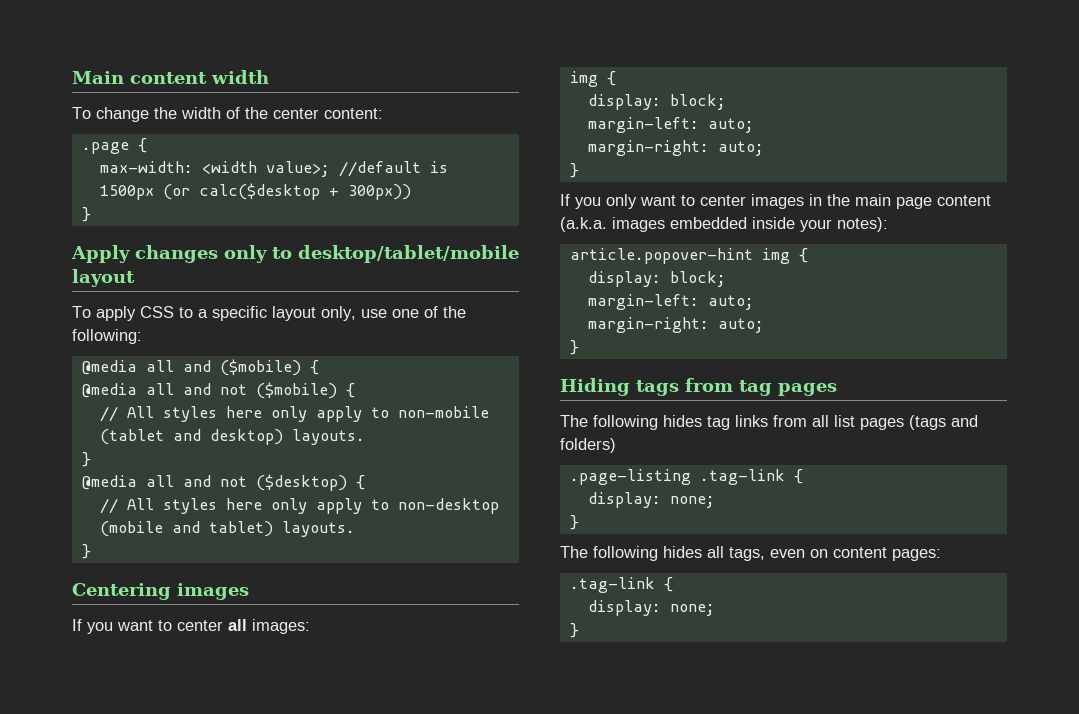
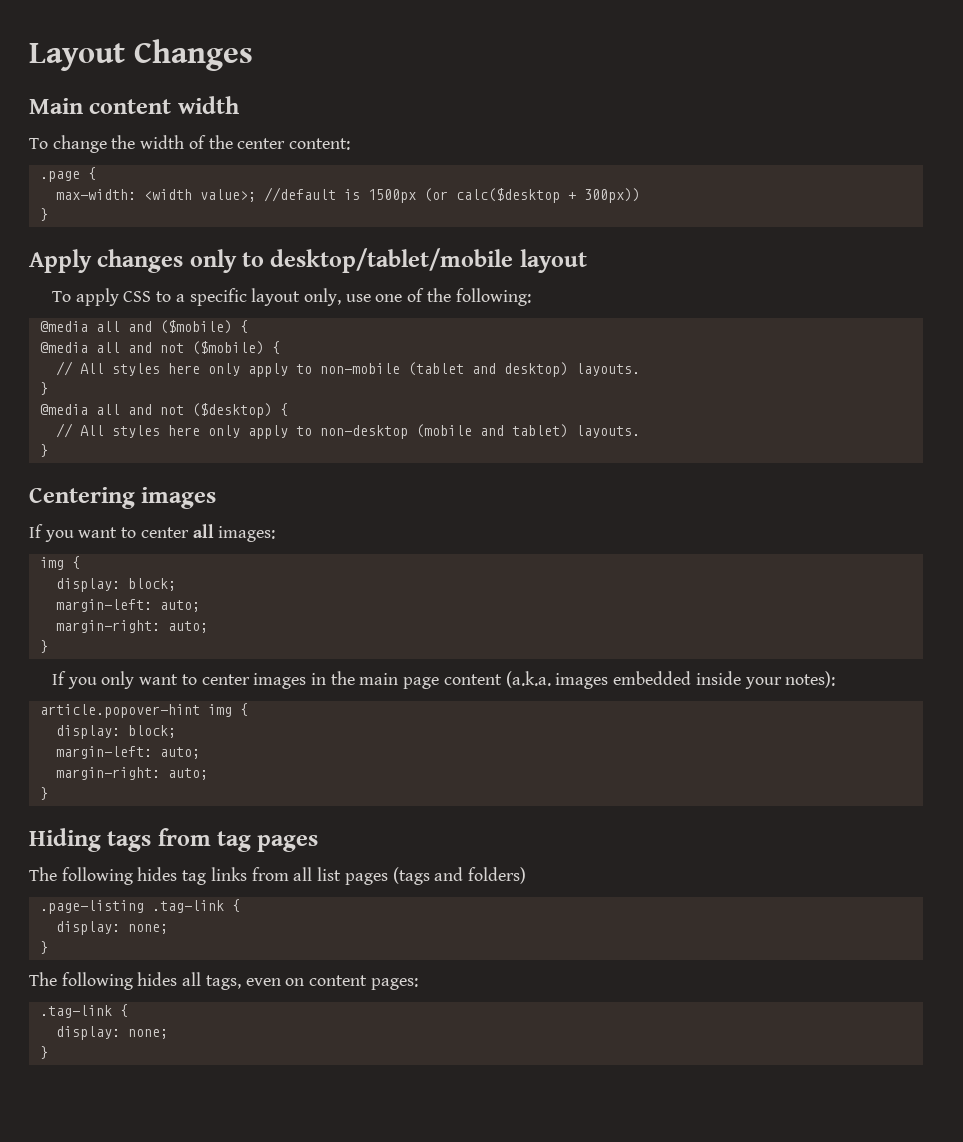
(72, 77) none -> [29,39,253,71] Layout Changes //

